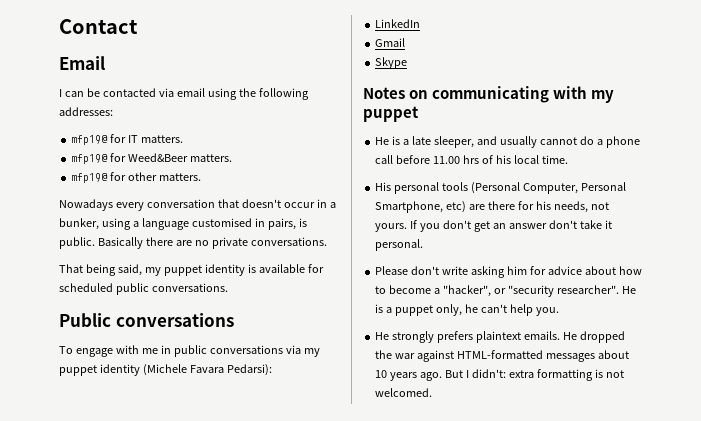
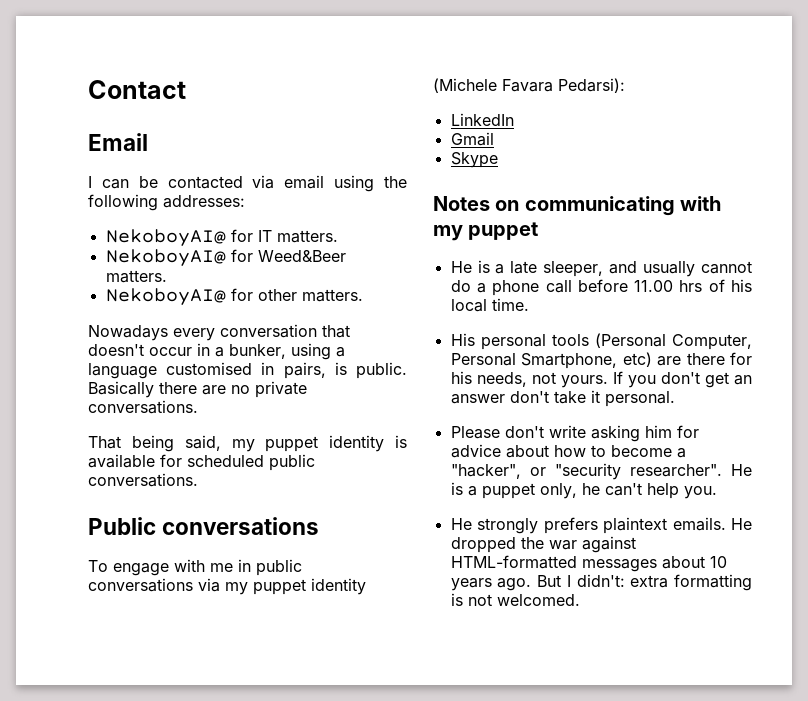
[71,135,109,145] mfp19@ -> [105,229,226,247] NekoboyAI@
[71,154,109,164] mfp19@ -> [105,249,226,267] NekoboyAI@
[71,173,109,183] mfp19@ -> [105,288,226,306] NekoboyAI@

